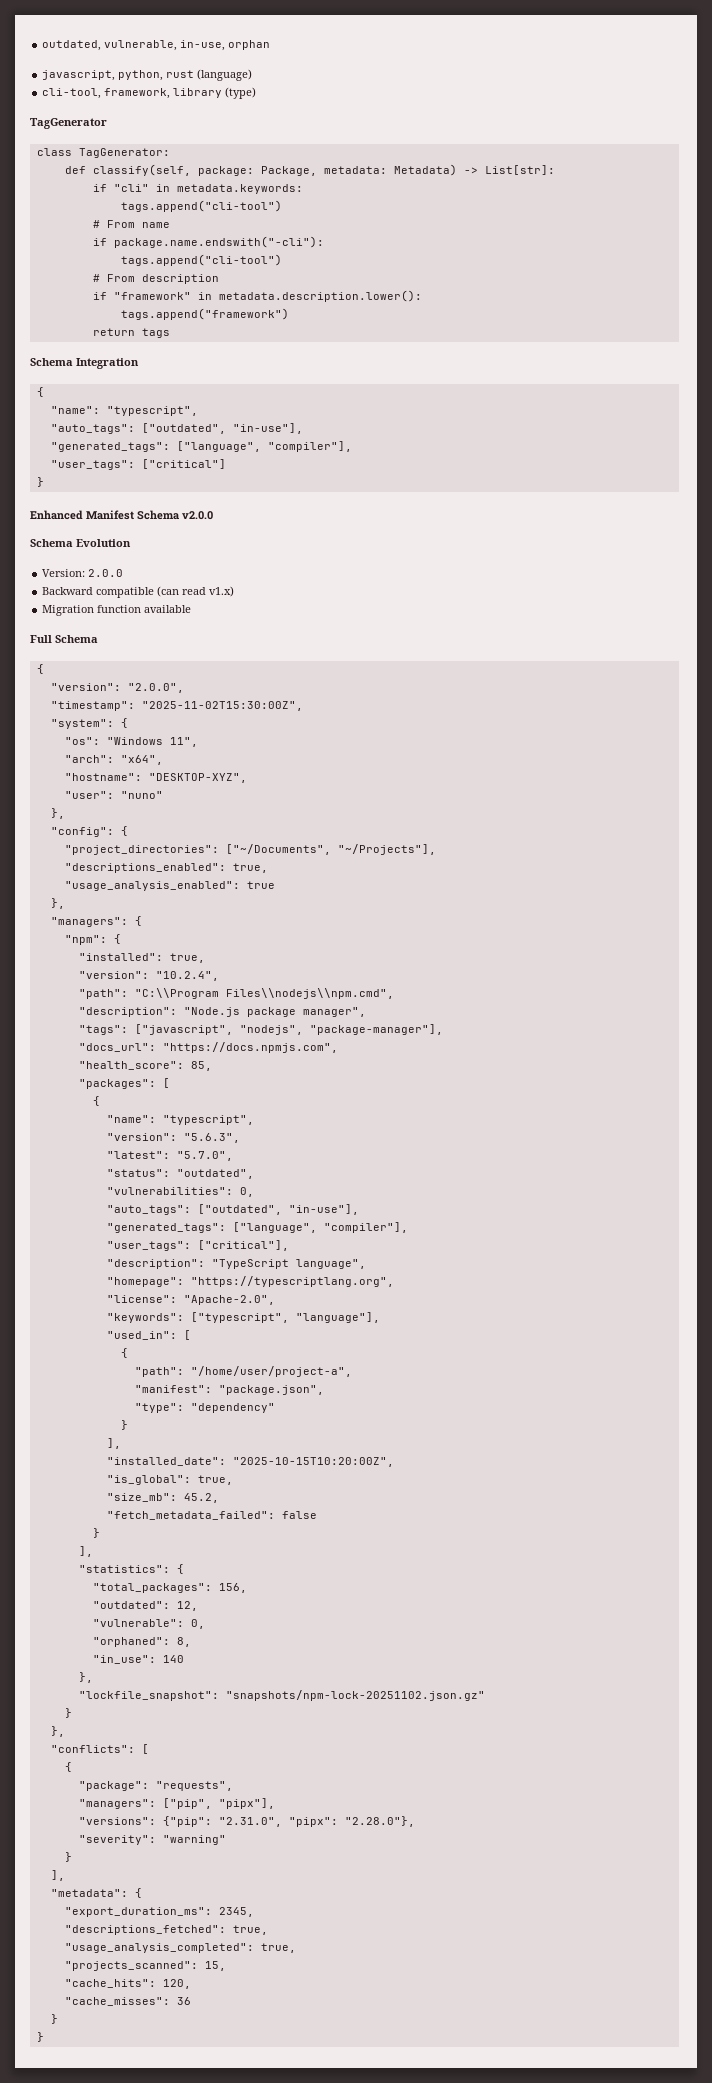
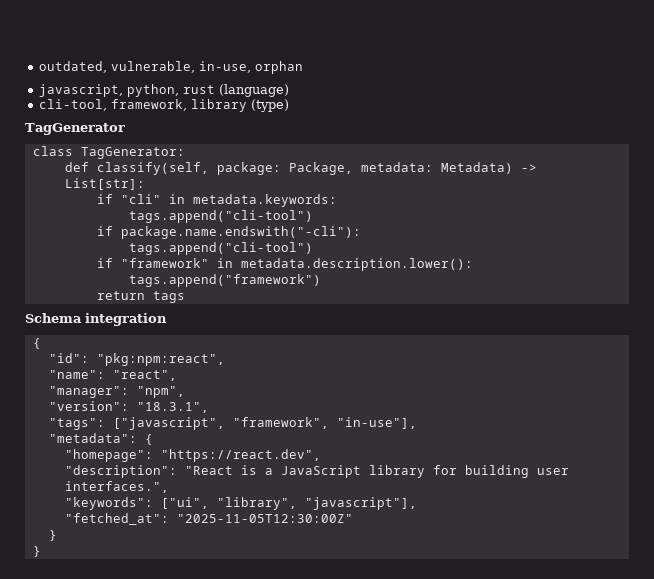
[92,220,170,228] // # From name -> (313, 216) none
[92,274,219,284] // # From description -> (313, 248) none
[76,358,139,369] [36,387,44,397] [50,406,198,416] [50,423,303,434] [50,441,352,452] [50,459,226,470] [36,477,44,487] [30,510,213,520] [30,539,131,547] [42,569,124,577] [42,586,235,598] [42,605,192,616] [30,635,98,643] [36,664,44,674] [50,683,184,693] [50,701,303,711] [50,718,128,729] [64,737,198,747] [64,755,163,765] [64,773,247,783] [64,791,163,799] [50,808,65,819] [50,826,128,837] [64,844,436,855] [64,863,268,873] [64,881,275,891] [50,898,65,909] [50,916,142,927] [64,934,121,945] [78,953,205,963] [78,971,219,981] [78,988,394,999] [78,1007,366,1017] [78,1024,443,1035] [78,1042,338,1053] [78,1061,212,1071] [78,1078,170,1089] [92,1096,100,1106] [106,1115,254,1125] [106,1133,240,1143] [106,1151,233,1161] [106,1169,254,1179] [106,1187,254,1197] [106,1204,359,1215] [106,1222,408,1233] [106,1240,289,1251] [106,1259,366,1269] [106,1276,394,1287] [106,1295,275,1305] [106,1312,380,1323] [106,1330,191,1340] [120,1348,128,1358] [134,1366,352,1377] [134,1385,324,1395] [134,1403,275,1413] [120,1420,128,1430] [106,1438,121,1449] [106,1457,394,1467] [106,1475,233,1485] [106,1493,219,1503] [106,1511,317,1520] [92,1528,100,1538] [78,1546,93,1557] [78,1564,184,1574] [92,1583,247,1593] [92,1601,198,1611] [92,1619,205,1629] [92,1637,191,1647] [92,1655,184,1664] [78,1672,93,1683] [78,1690,485,1701] [64,1708,72,1718] [50,1726,65,1737] [50,1744,149,1754] [64,1762,72,1772] [78,1781,233,1791] [78,1798,275,1809] [78,1816,415,1827] [78,1835,226,1845] [64,1852,72,1862] [50,1870,65,1881] [50,1888,142,1898] [64,1907,254,1917] [64,1925,268,1935] [64,1943,296,1953] [64,1961,226,1971] [64,1979,191,1989] [64,1997,191,2006] Integration // { // "name": "typescript", // "auto_tags": ["outdated", "in-use"], // "generated_tags": ["language", "compiler"], // "user_tags": ["critical"] // } // Enhanced Manifest Schema v2.0.0 // Schema Evolution // Version: 2.0.0 // Backward compatible (can read v1.x) // Migration function available // Full Schema // { // "version": "2.0.0", // "timestamp": "2025-11-02T15:30:00Z", // "system": { // "os": "Windows 11", // "arch": "x64", // "hostname": "DESKTOP-XYZ", // "user": "nuno" // }, // "config": { // "project_directories": ["~/Documents", "~/Projects"], // "descriptions_enabled": true, // "usage_analysis_enabled": true // }, // "managers": { // "npm": { // "installed": true, // "version": "10.2.4", // "path": "C:\\Program Files\\nodejs\\npm.cmd", // "description": "Node.js package manager", // "tags": ["javascript", "nodejs", "package-manager"], // "docs_url": "https://docs.npmjs.com", // "health_score": 85, // "packages": [ // { // "name": "typescript", // "version": "5.6.3", // "latest": "5.7.0", // "status": "outdated", // "vulnerabilities": 0, // "auto_tags": ["outdated", "in-use"], // "generated_tags": ["language", "compiler"], // "user_tags": ["critical"], // "description": "TypeScript language", // "homepage": "https://typescriptlang.org", // "license": "Apache-2.0", // "keywords": ["typescript", "language"], // "used_in": [ // { // "path": "/home/user/project-a", // "manifest": "package.json", // "type": "dependency" // } // ], // "installed_date": "2025-10-15T10:20:00Z", // "is_global": true, // "size_mb": 45.2, // "fetch_metadata_failed": false // } // ], // "statistics": { // "total_packages": 156, // "outdated": 12, // "vulnerable": 0, // "orphaned": 8, // "in_use": 140 // }, // "lockfile_snapshot": "snapshots/npm-lock-20251102.json.gz" // } // }, // "conflicts": [ // { // "package": "requests", // "managers": ["pip", "pipx"], // "versions": {"pip": "2.31.0", "pipx": "2.28.0"}, // "severity": "warning" // } // ], // "metadata": { // "export_duration_ms": 2345, // "descriptions_fetched": true, // "usage_analysis_completed": true, // "projects_scanned": 15, // "cache_hits": 120, // "cache_misses": 36 -> [85,313,167,326] [32,338,41,349] [48,353,225,366] [48,370,177,381] [48,386,185,398] [48,401,209,413] [48,417,417,430] [48,433,153,445] [64,449,321,462] [64,465,569,478] [64,481,169,493] [64,497,417,510] [64,513,353,525] integration // { // "id": "pkg:npm:react", // "name": "react", // "manager": "npm", // "version": "18.3.1", // "tags": ["javascript", "framework", "in-use"], // "metadata": { // "homepage": "https://react.dev", // "description": "React is a JavaScript library for building user interfaces.", // "keywords": ["ui", "library", "javascript"], // "fetched_at": "2025-11-05T12:30:00Z"

